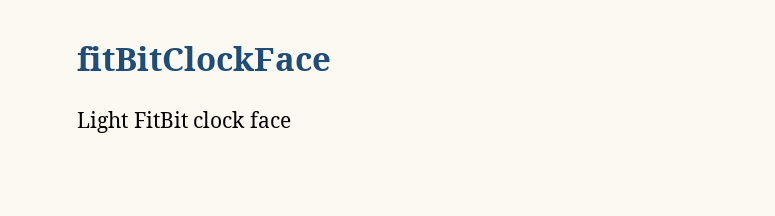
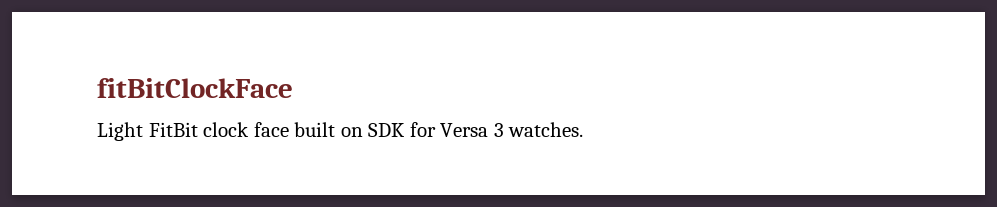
(292, 119) none -> [294,122,584,137] built on SDK for Versa 3 watches.

